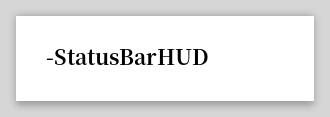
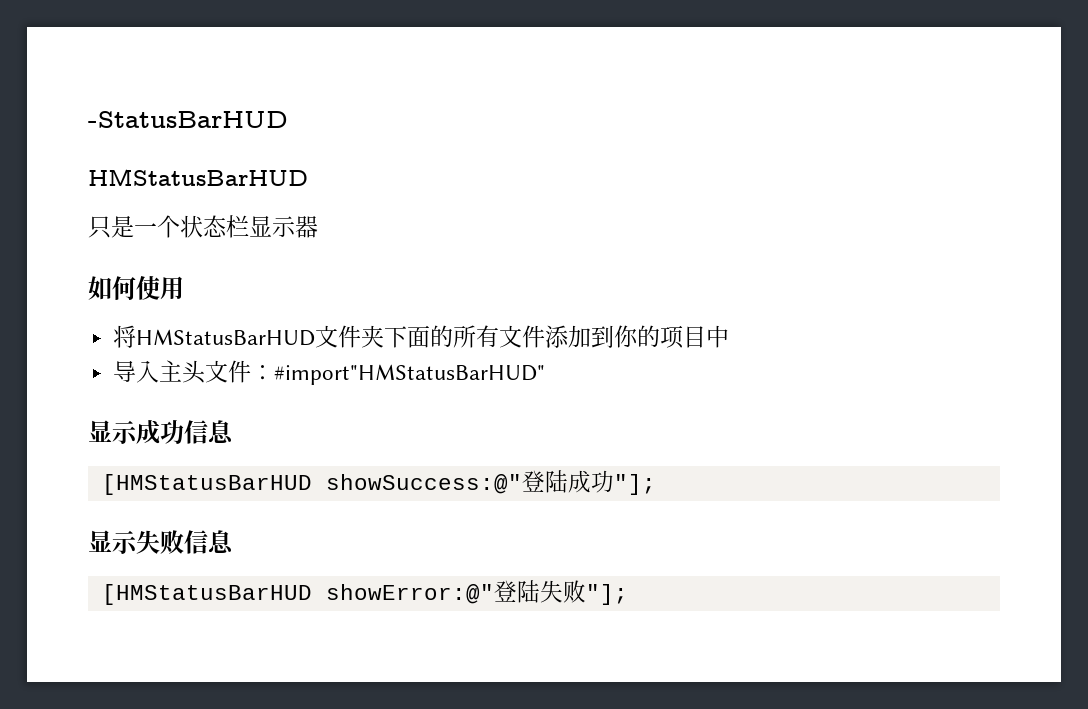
(209, 57) none -> [88,169,308,186] [88,215,318,239] [88,275,184,300] [113,325,730,349] [113,360,546,385] [88,420,234,444] [101,470,656,495] [88,530,234,554] [101,580,628,605] // HMStatusBarHUD // 只是一个状态栏显示器 // 如何使用 // 将HMStatusBarHUD文件夹下面的所有文件添加到你的项目中 // 导入主头文件：#import"HMStatusBarHUD" // 显示成功信息 // [HMStatusBarHUD showSuccess:@"登陆成功"]; // 显示失败信息 // [HMStatusBarHUD showError:@"登陆失败"];

